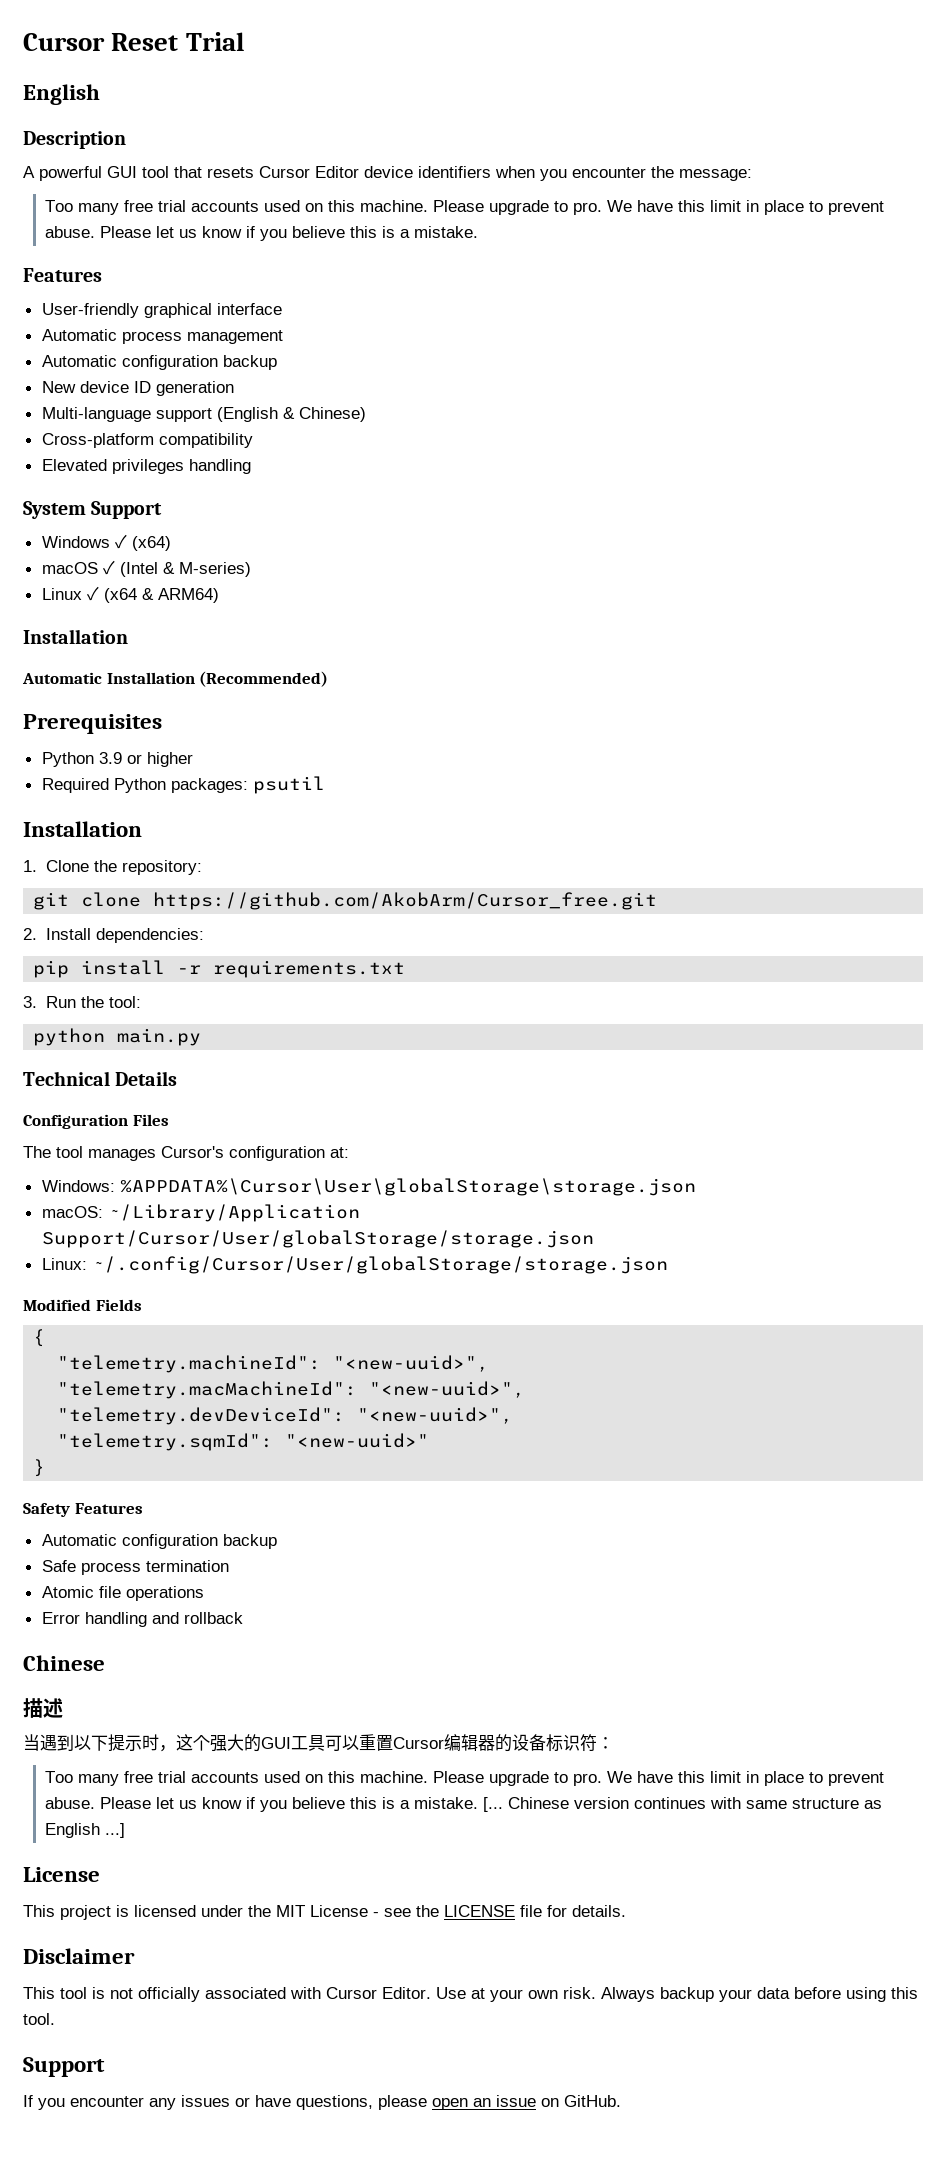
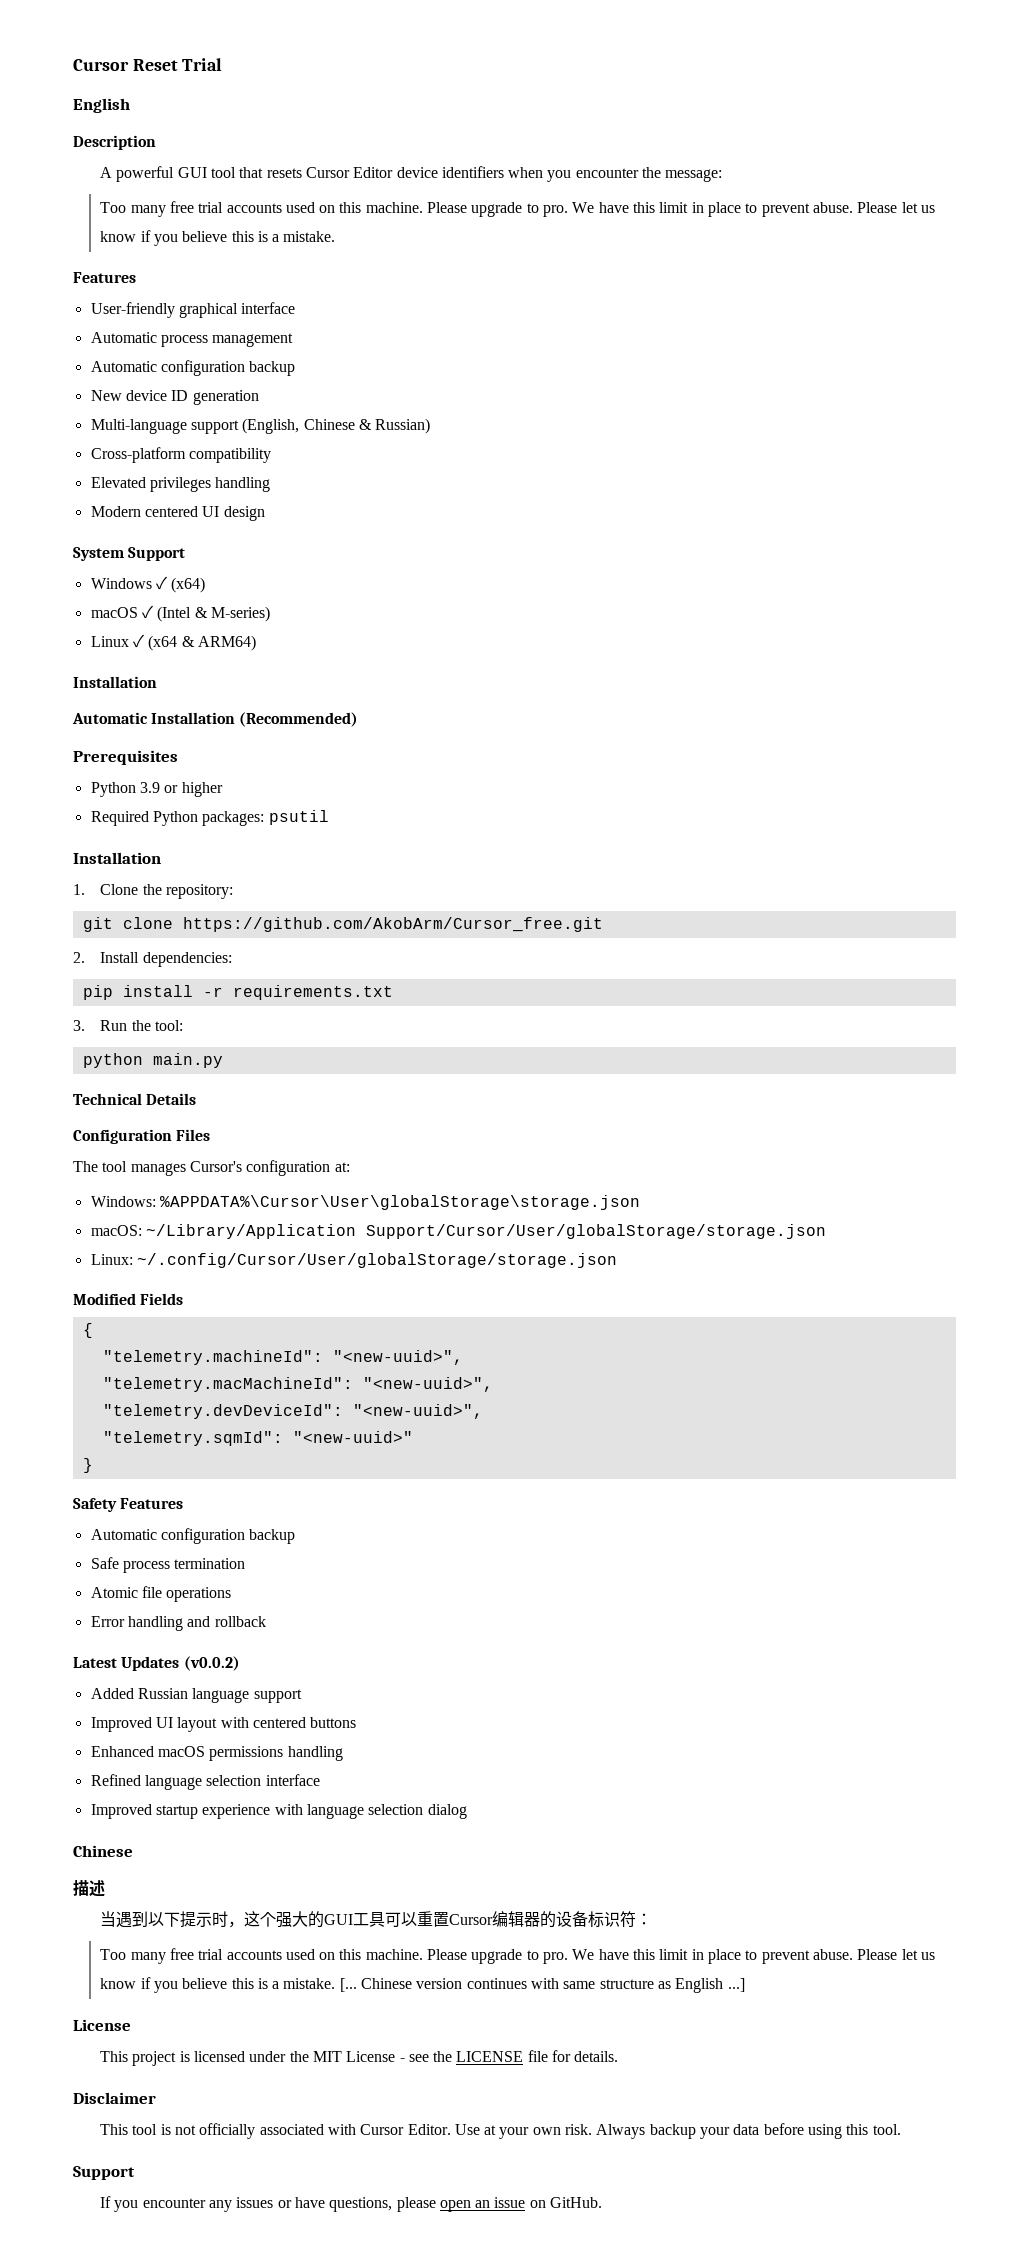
[216,407,366,422] (English & Chinese) -> [242,418,431,434] (English, Chinese & Russian)
(251, 466) none -> [90,506,265,521] // Modern centered UI design
(243, 1618) none -> [73,1656,240,1671] [90,1688,302,1703] [90,1717,357,1732] [90,1746,343,1761] [90,1774,320,1790] [90,1804,467,1819] // Latest Updates (v0.0.2) // Added Russian language support // Improved UI layout with centered buttons // Enhanced macOS permissions handling // Refined language selection interface // Improved startup experience with language selection dialog

